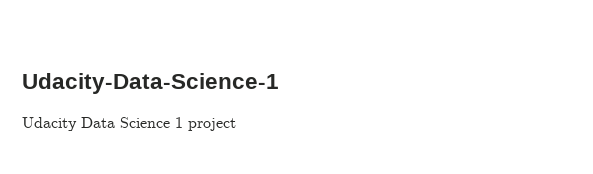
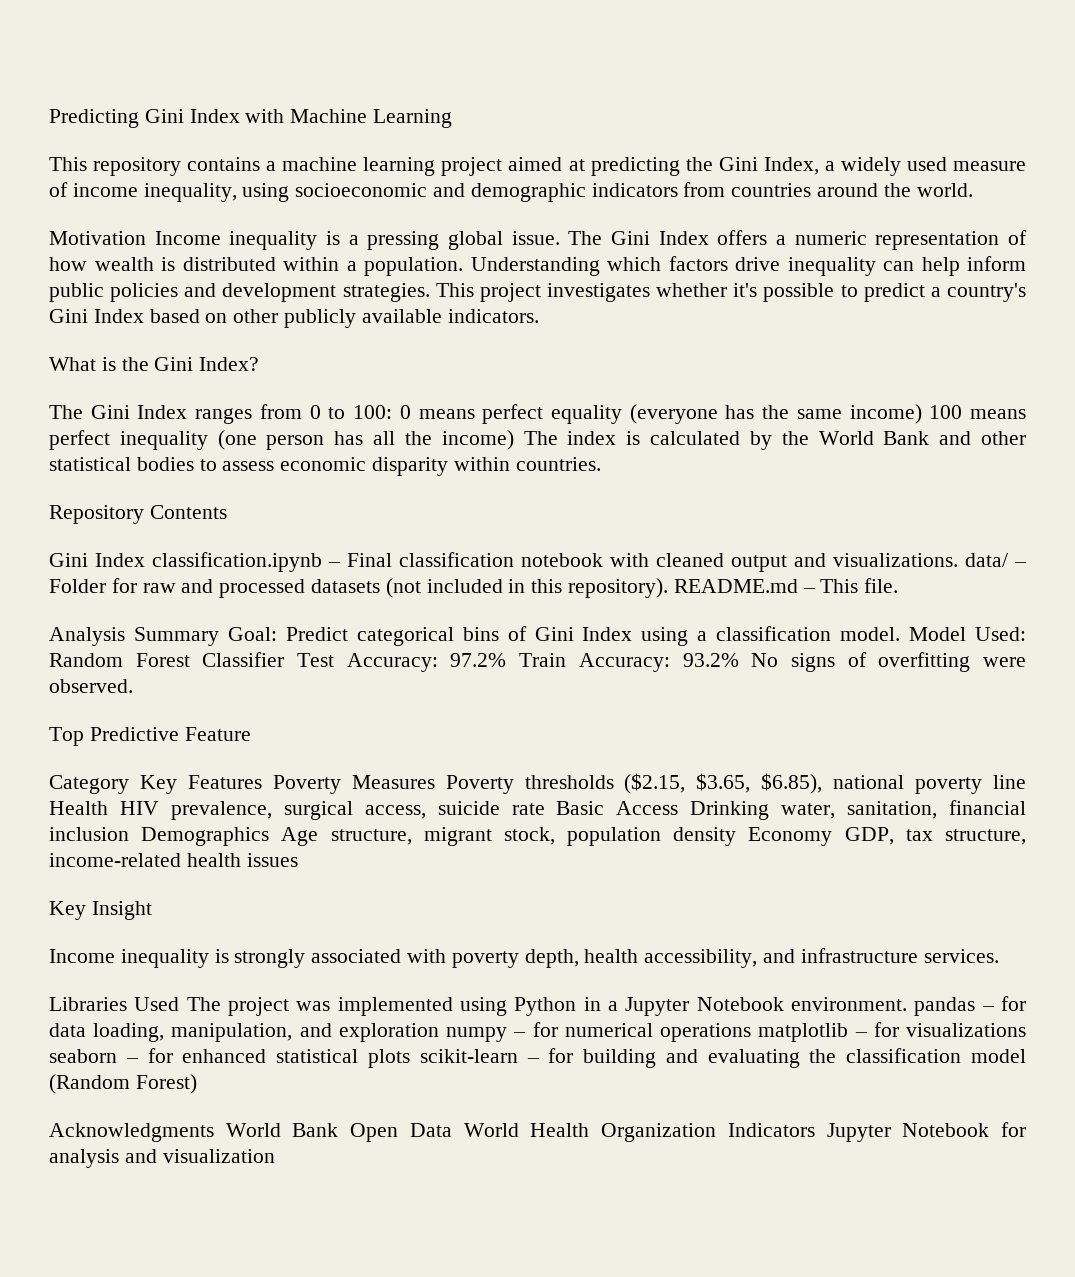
[22,73,279,94] [22,117,236,131] Udacity-Data-Science-1 // Udacity Data Science 1 project -> [49,109,453,128] [49,157,1026,176] [49,182,973,202] [49,230,1027,250] [49,256,1026,276] [49,283,1026,302] [49,309,539,328] [49,357,260,371] [49,404,1026,424] [49,430,1027,450] [49,457,601,476] [49,505,227,524] [49,552,1026,572] [49,578,899,598] [49,626,1027,646] [49,652,1027,672] [49,679,133,693] [49,727,251,746] [49,773,1026,794] [49,800,1026,820] [49,827,1026,846] [49,853,298,867] [49,901,152,920] [49,948,999,968] [49,996,1027,1016] [49,1022,1027,1042] [49,1048,1027,1068] [49,1074,197,1094] [49,1122,1027,1142] [49,1149,275,1168] Predicting Gini Index with Machine Learning // This repository contains a machine learning project aimed at predicting the Gini Index, a widely used measure of income inequality, using socioeconomic and demographic indicators from countries around the world. // Motivation Income inequality is a pressing global issue. The Gini Index offers a numeric representation of how wealth is distributed within a population. Understanding which factors drive inequality can help inform public policies and development strategies. This project investigates whether it's possible to predict a country's Gini Index based on other publicly available indicators. // What is the Gini Index? // The Gini Index ranges from 0 to 100: 0 means perfect equality (everyone has the same income) 100 means perfect inequality (one person has all the income) The index is calculated by the World Bank and other statistical bodies to assess economic disparity within countries. // Repository Contents // Gini Index classification.ipynb – Final classification notebook with cleaned output and visualizations. data/ – Folder for raw and processed datasets (not included in this repository). README.md – This file. // Analysis Summary Goal: Predict categorical bins of Gini Index using a classification model. Model Used: Random Forest Classifier Test Accuracy: 97.2% Train Accuracy: 93.2% No signs of overfitting were observed. // Top Predictive Feature // Category Key Features Poverty Measures Poverty thresholds ($2.15, $3.65, $6.85), national poverty line Health HIV prevalence, surgical access, suicide rate Basic Access Drinking water, sanitation, financial inclusion Demographics Age structure, migrant stock, population density Economy GDP, tax structure, income-related health issues // Key Insight // Income inequality is strongly associated with poverty depth, health accessibility, and infrastructure services. // Libraries Used The project was implemented using Python in a Jupyter Notebook environment. pandas – for data loading, manipulation, and exploration numpy – for numerical operations matplotlib – for visualizations seaborn – for enhanced statistical plots scikit-learn – for building and evaluating the classification model (Random Forest) // Acknowledgments World Bank Open Data World Health Organization Indicators Jupyter Notebook for analysis and visualization

